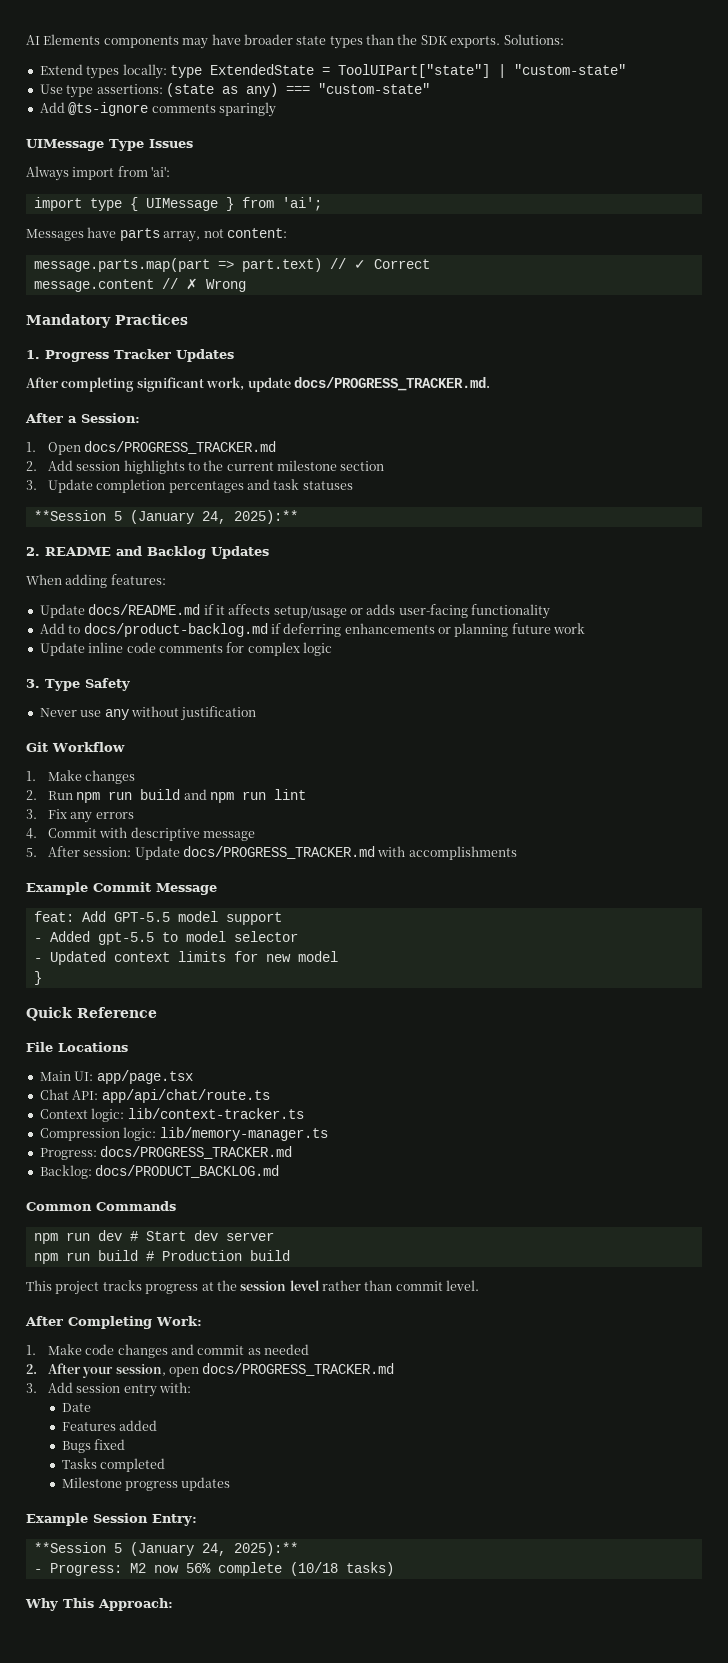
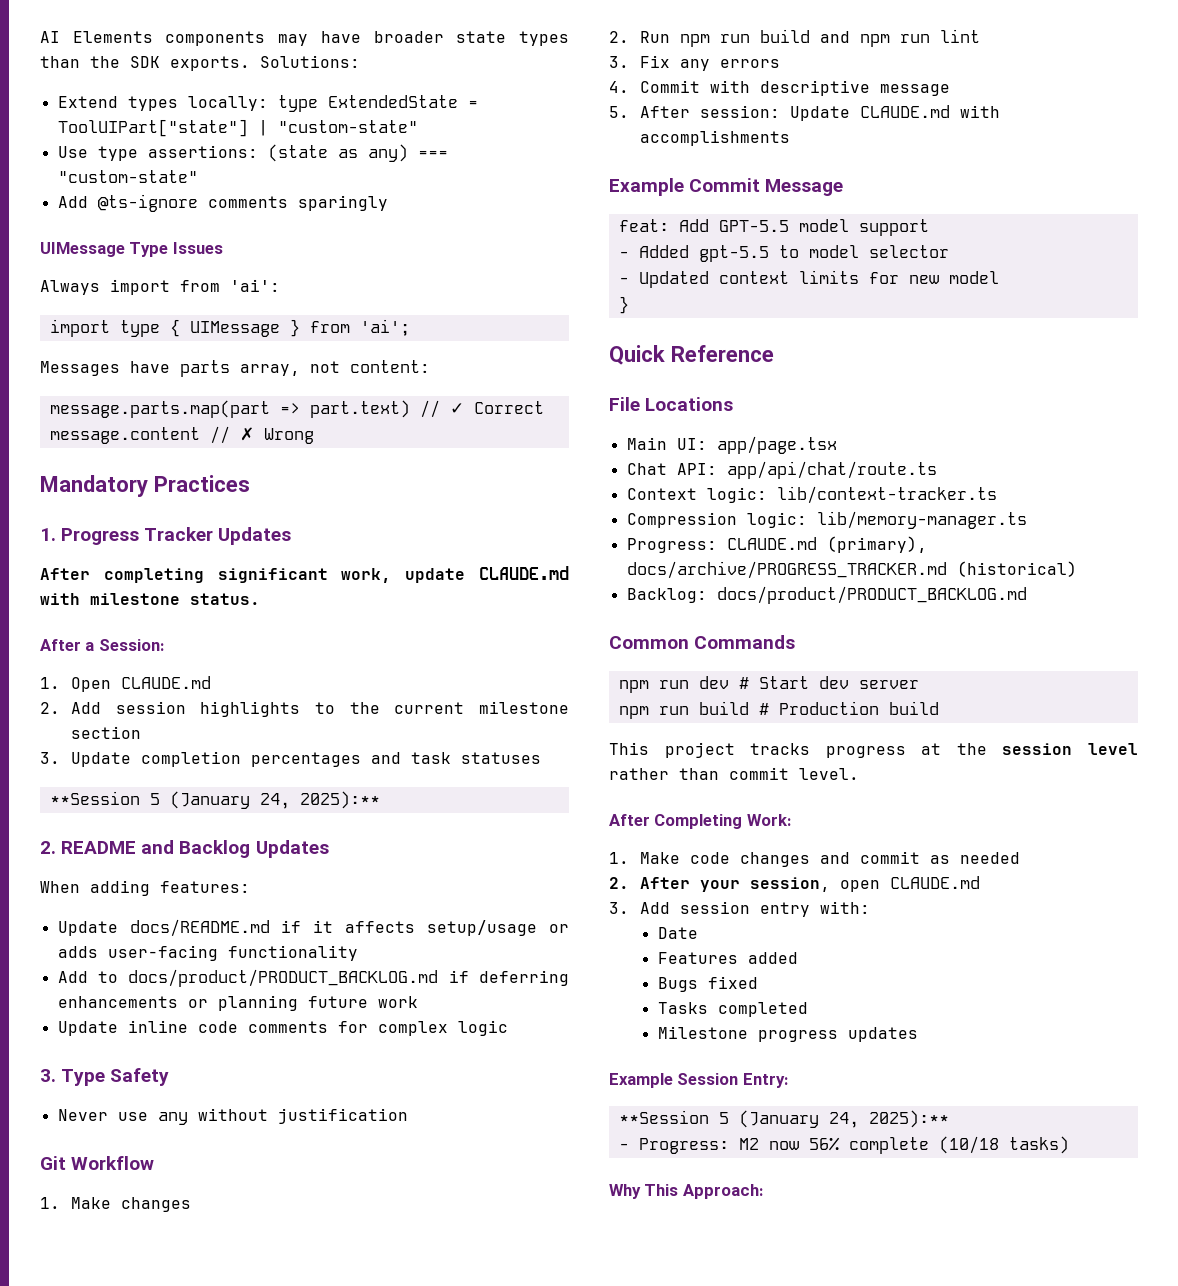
[293,377,490,391] docs/PROGRESS_TRACKER.md. -> [479,566,569,580] [40,593,260,605] CLAUDE.md with milestone status.
[84,441,277,454] docs/PROGRESS_TRACKER.md -> [121,676,212,689] CLAUDE.md
[83,623,268,637] docs/product-backlog.md -> [128,969,439,987] docs/product/PRODUCT_BACKLOG.md
[182,846,375,859] docs/PROGRESS_TRACKER.md -> [860,105,951,118] CLAUDE.md
[100,1146,293,1159] docs/PROGRESS_TRACKER.md -> [726,536,927,553] [626,561,1077,579] CLAUDE.md (primary), docs/archive/PROGRESS_TRACKER.md (historical)
[95,1165,280,1178] docs/PRODUCT_BACKLOG.md -> [716,586,1027,604] docs/product/PRODUCT_BACKLOG.md
[202,1363,395,1376] docs/PROGRESS_TRACKER.md -> [890,876,981,889] CLAUDE.md

